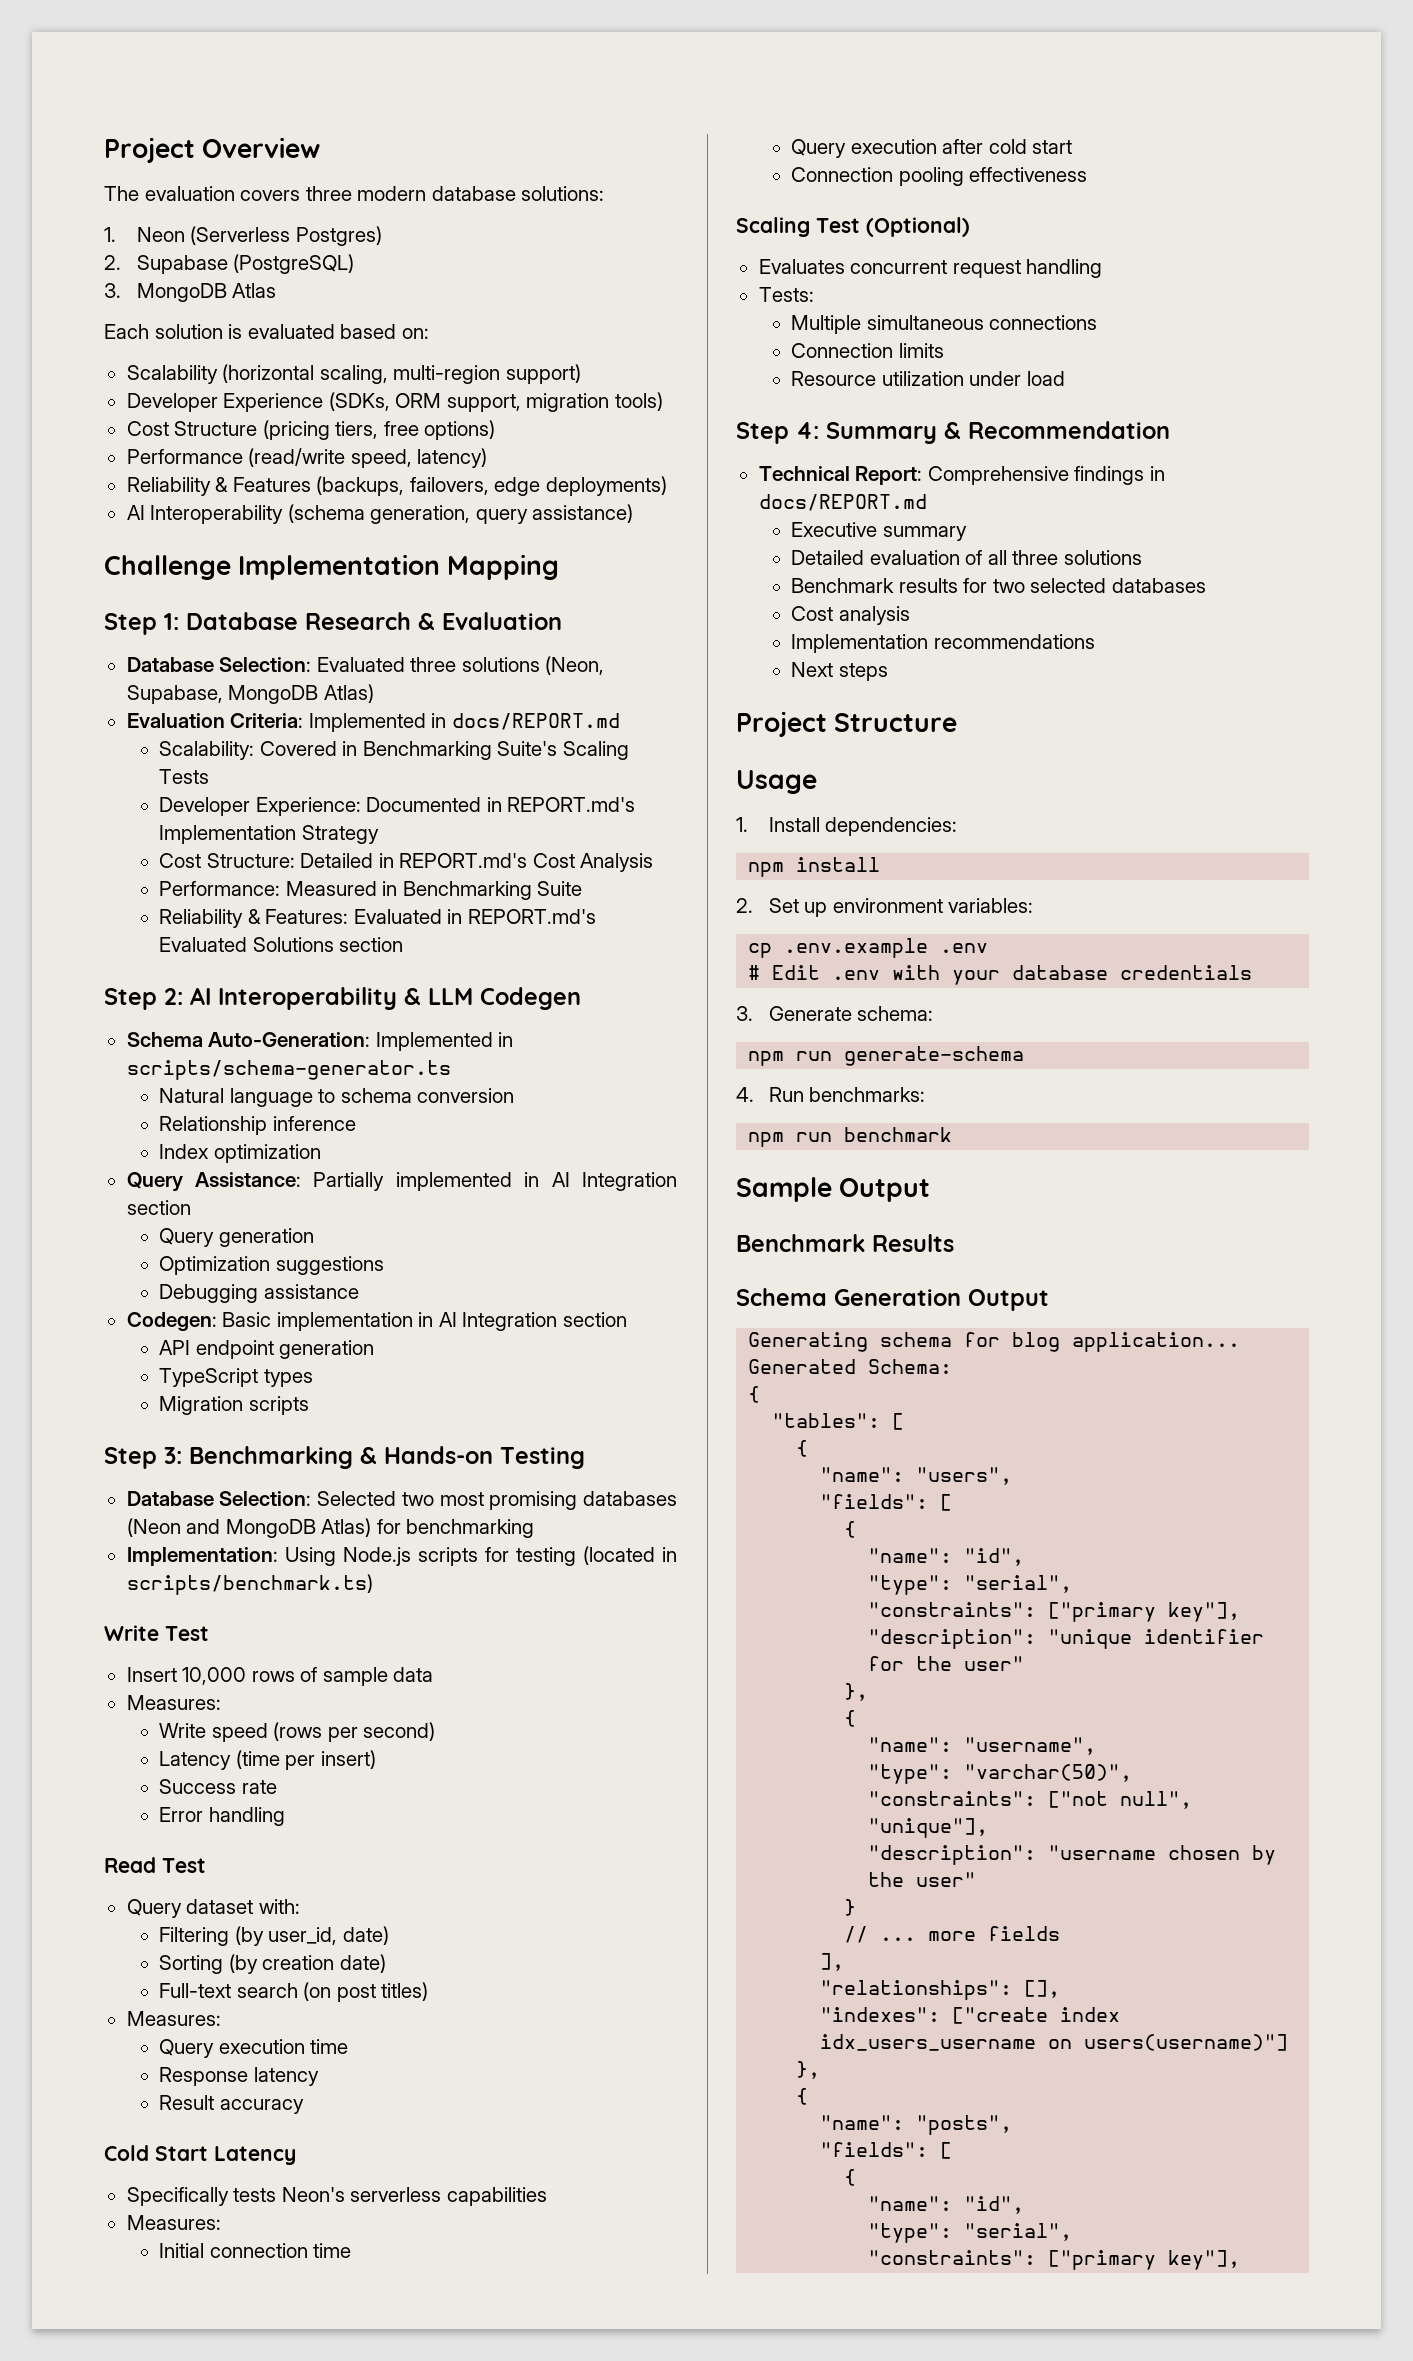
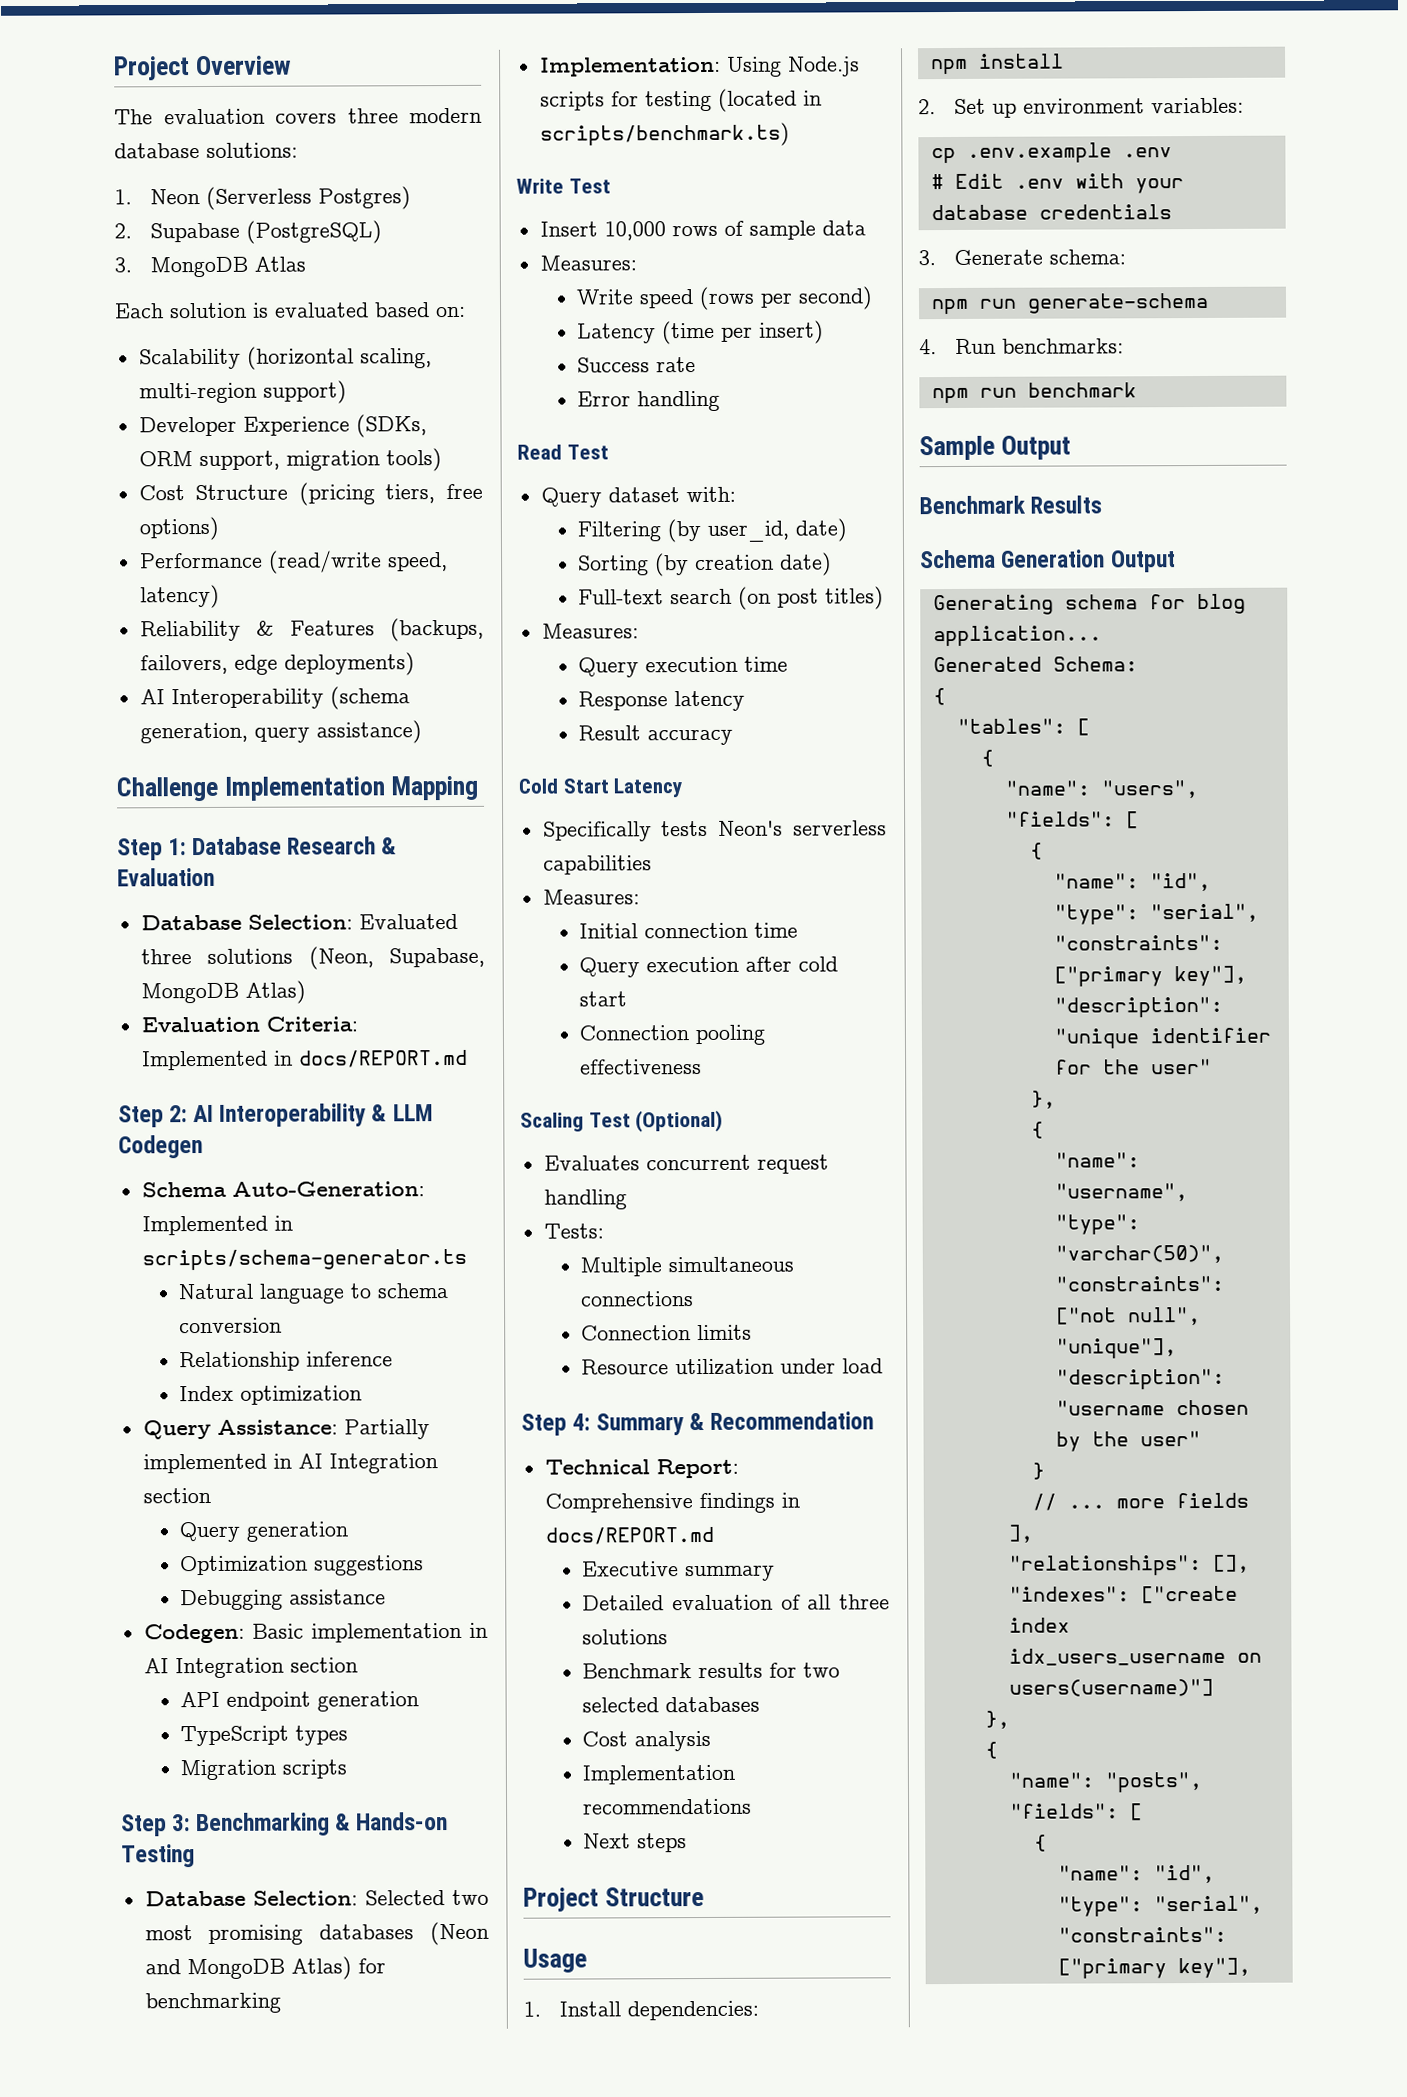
[159,741,629,760] [159,769,210,784] [159,797,636,816] [159,825,379,844] [159,853,654,872] [159,881,583,900] [159,909,596,928] [159,937,404,952] // Scalability: Covered in Benchmarking Suite's Scaling Tests // Developer Experience: Documented in REPORT.md's Implementation Strategy // Cost Structure: Detailed in REPORT.md's Cost Analysis // Performance: Measured in Benchmarking Suite // Reliability & Features: Evaluated in REPORT.md's Evaluated Solutions section -> (468, 1058) none

